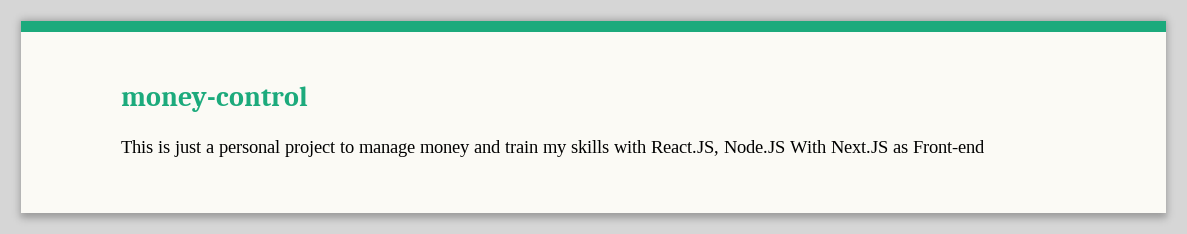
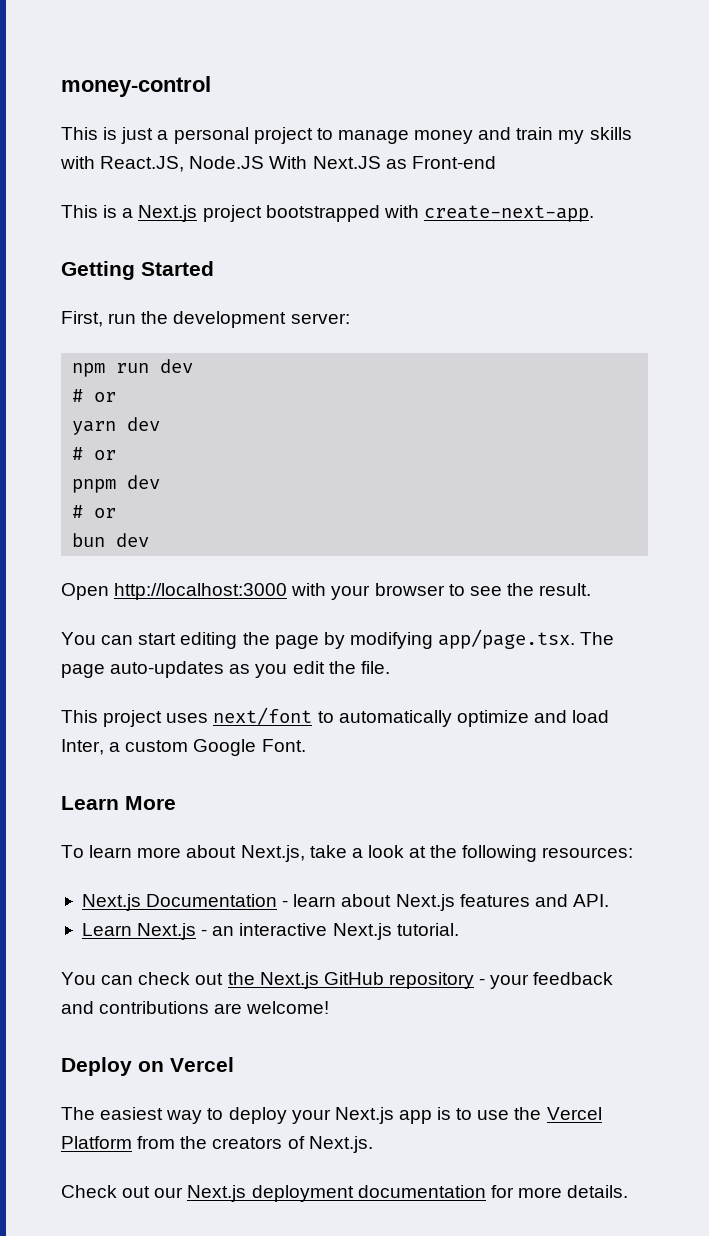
(985, 146) none -> [61,205,594,222] [61,261,214,280] [61,311,350,328] [72,359,194,377] [72,389,117,402] [72,417,161,435] [72,447,117,460] [72,475,161,493] [72,505,117,518] [72,533,150,547] [61,583,592,600] [61,629,615,649] [61,661,390,678] [61,707,610,727] [61,739,306,756] [61,796,176,810] [61,845,634,862] [81,894,609,911] [81,923,459,940] [61,972,614,989] [61,1001,330,1014] [61,1057,234,1076] [61,1107,602,1124] [61,1136,373,1153] [61,1185,629,1202] // This is a Next.js project bootstrapped with create-next-app. // Getting Started // First, run the development server: // npm run dev // # or // yarn dev // # or // pnpm dev // # or // bun dev // Open http://localhost:3000 with your browser to see the result. // You can start editing the page by modifying app/page.tsx. The page auto-updates as you edit the file. // This project uses next/font to automatically optimize and load Inter, a custom Google Font. // Learn More // To learn more about Next.js, take a look at the following resources: // Next.js Documentation - learn about Next.js features and API. // Learn Next.js - an interactive Next.js tutorial. // You can check out the Next.js GitHub repository - your feedback and contributions are welcome! // Deploy on Vercel // The easiest way to deploy your Next.js app is to use the Vercel Platform from the creators of Next.js. // Check out our Next.js deployment documentation for more details.

